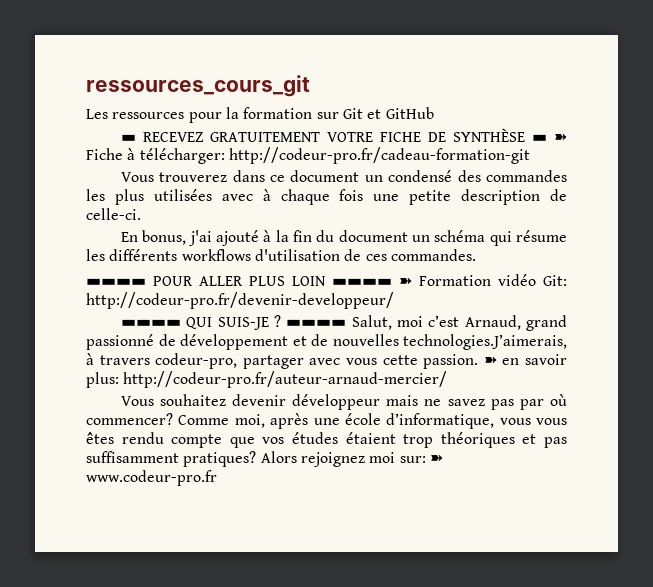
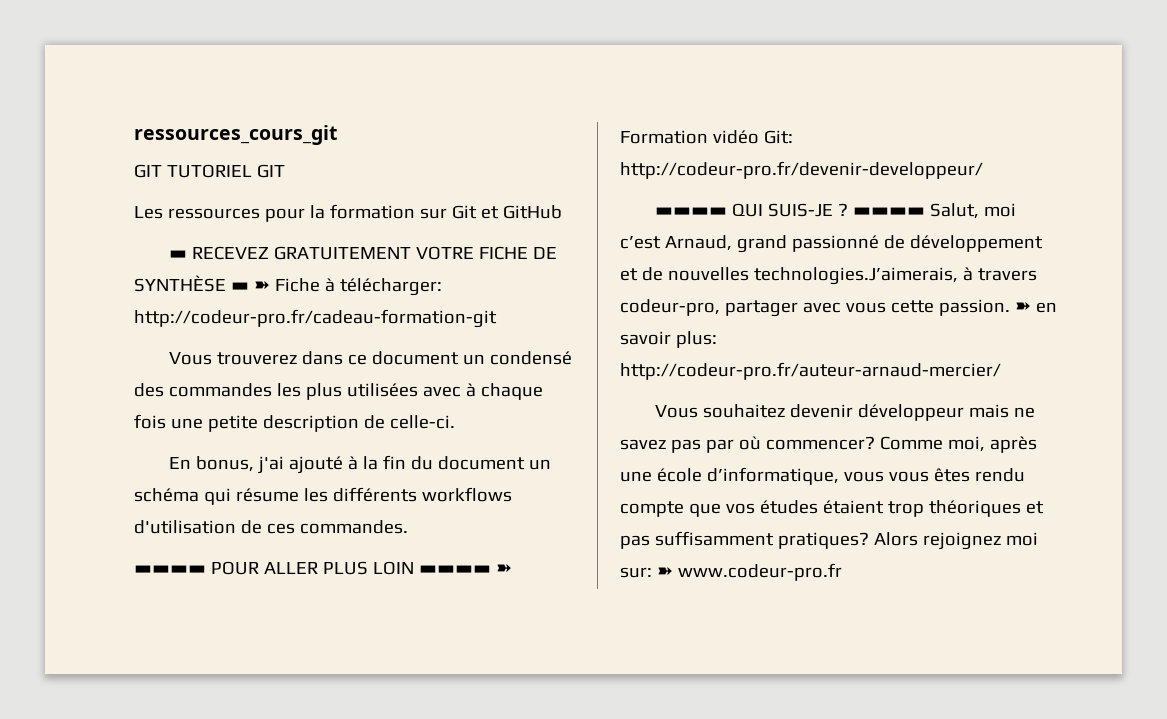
(310, 86) none -> [134,164,285,178] // GIT TUTORIEL GIT

